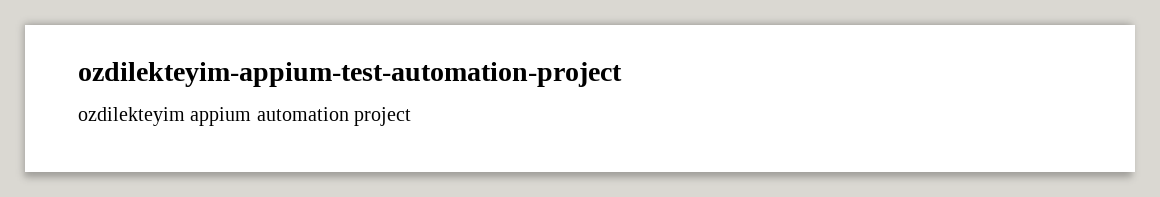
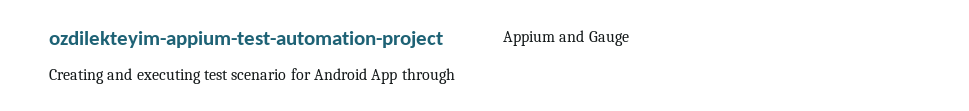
[78,107,412,126] ozdilekteyim appium automation project -> [49,68,455,84] [503,30,629,46] Creating and executing test scenario for Android App through Appium and Gauge

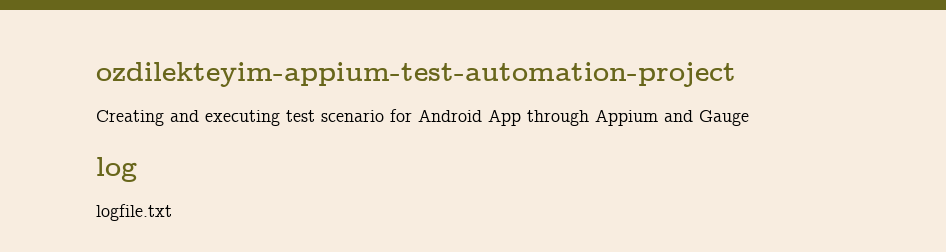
(629, 38) none -> [96,157,137,182] [96,204,172,221] // log // logfile.txt

